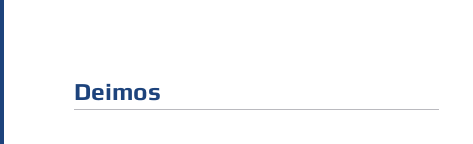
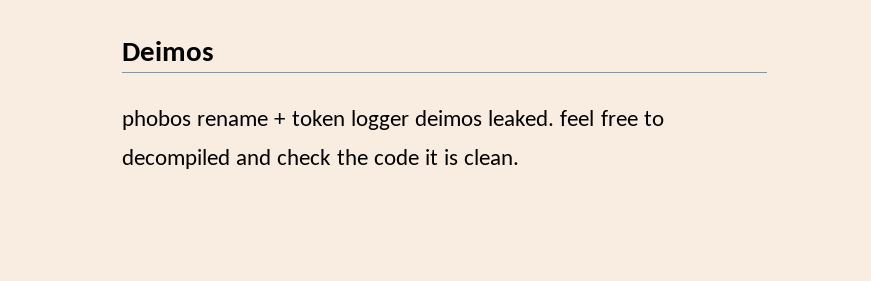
(161, 92) none -> [122,110,664,130] [122,149,520,169] // phobos rename + token logger deimos leaked. feel free to decompiled and check the code it is clean.

